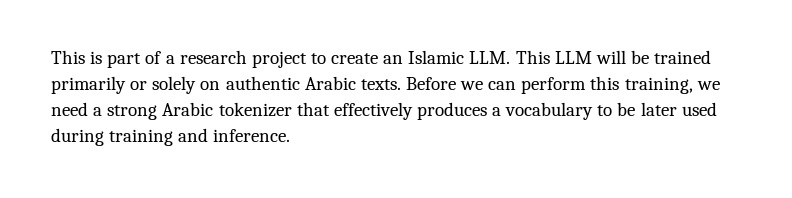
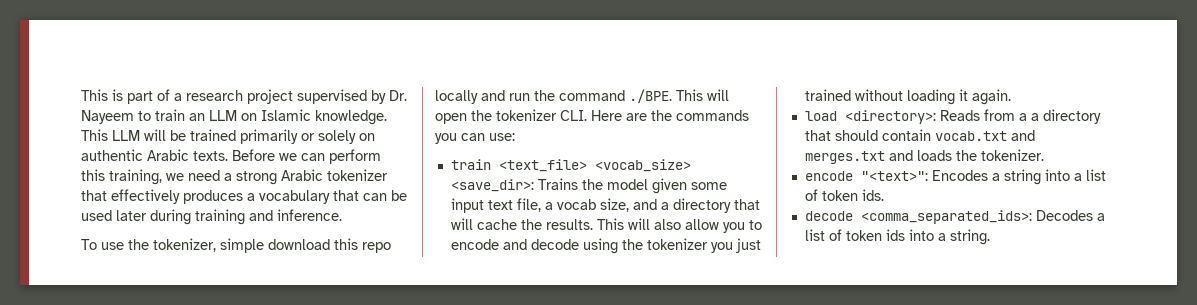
[310,50,511,64] to create an Islamic LLM. -> [297,89,407,104] [81,109,387,125] supervised by Dr. Nayeem to train an LLM on Islamic knowledge.
[597,102,717,116] to be later used -> [333,190,407,201] [81,210,147,221] that can be used later
(291, 135) none -> [81,238,391,253] [435,89,729,104] [435,109,749,124] [435,133,515,144] [450,159,691,172] [450,178,727,194] [450,198,760,213] [450,218,762,233] [450,238,761,254] [804,89,1011,105] [804,109,1101,124] [804,129,1035,141] [804,149,1044,164] [804,169,1106,185] [804,189,884,201] [804,210,1105,224] [804,229,990,245] // To use the tokenizer, simple download this repo locally and run the command ./BPE. This will open the tokenizer CLI. Here are the commands you can use: // train <text_file> <vocab_size> <save_dir>: Trains the model given some input text file, a vocab size, and a directory that will cache the results. This will also allow you to encode and decode using the tokenizer you just trained without loading it again. // load <directory>: Reads from a a directory that should contain vocab.txt and merges.txt and loads the tokenizer. // encode "<text>": Encodes a string into a list of token ids. // decode <comma_separated_ids>: Decodes a list of token ids into a string.

